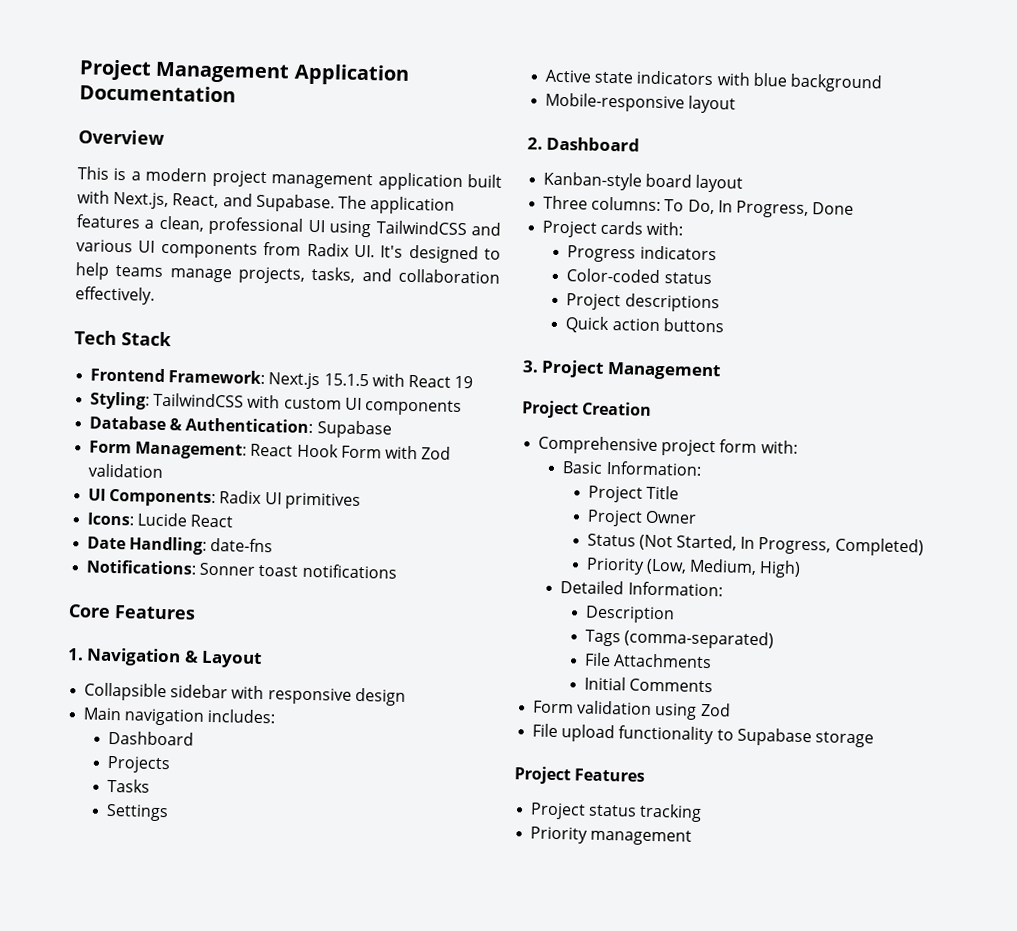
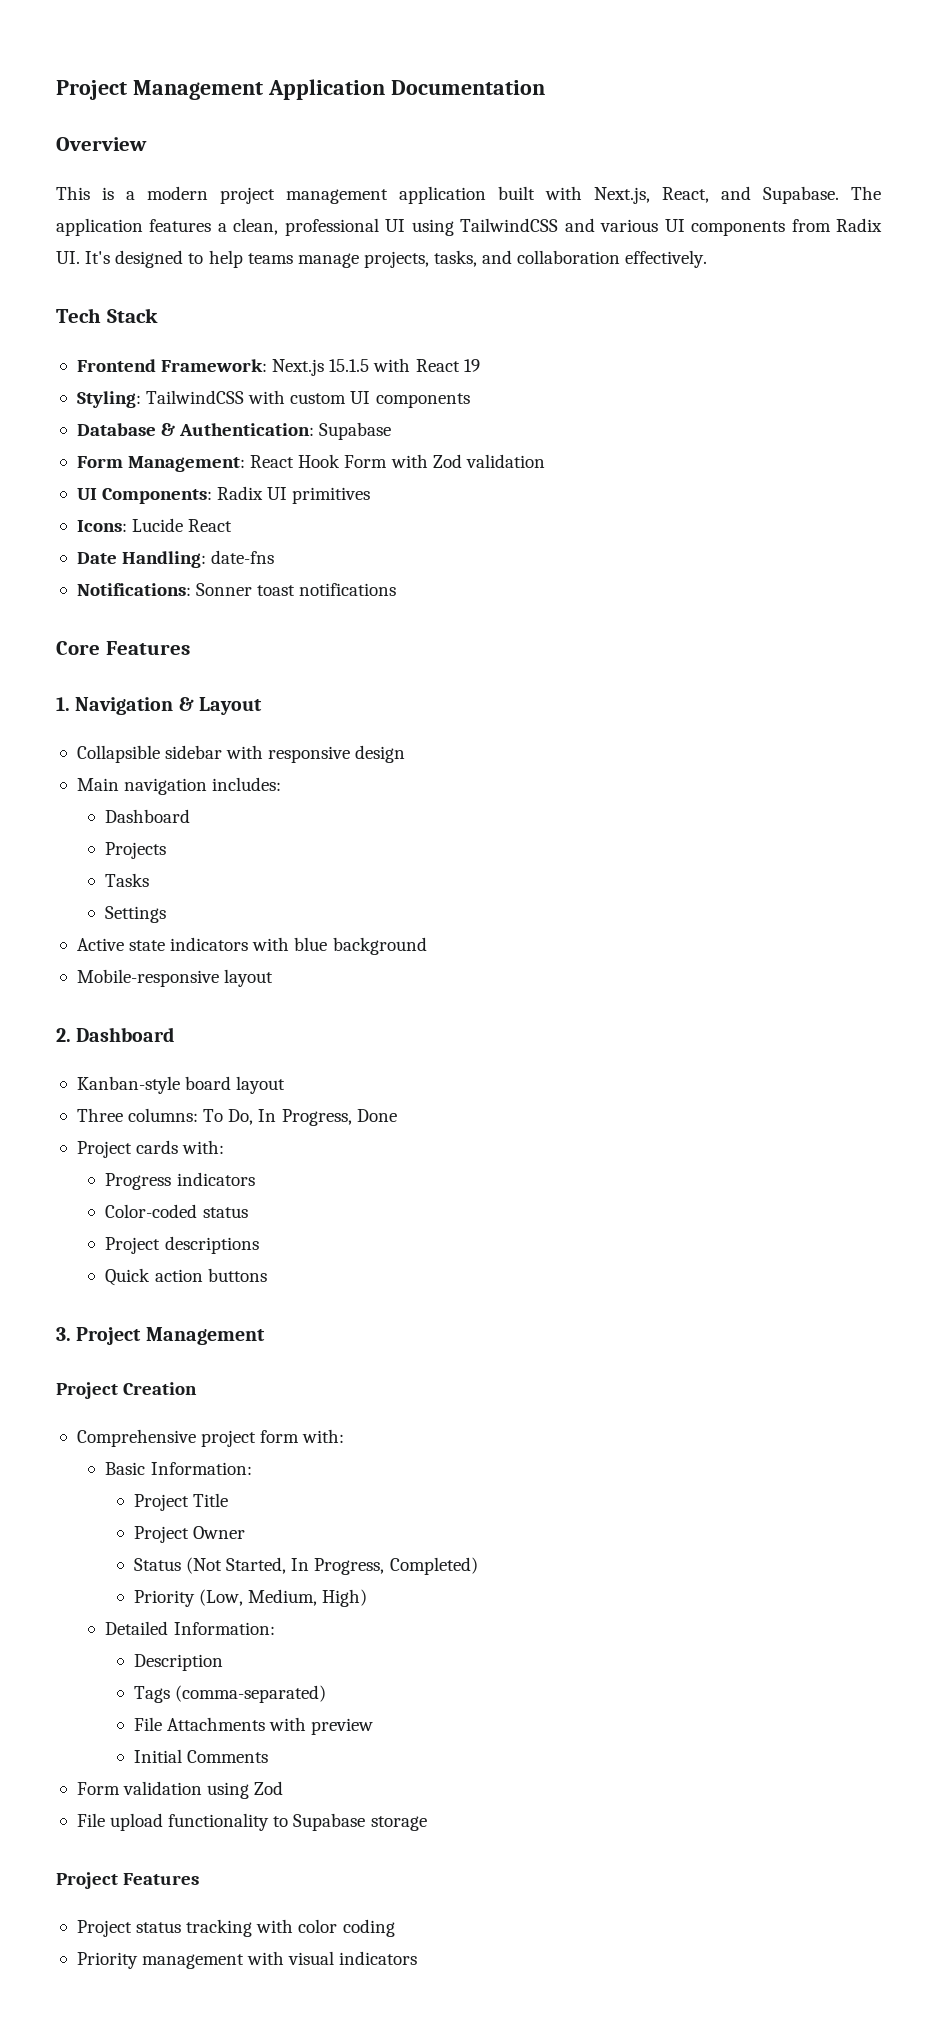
(712, 661) none -> [269,1717,374,1735] with preview
(703, 812) none -> [256,1919,395,1937] with color coding
(693, 837) none -> [247,1951,418,1965] with visual indicators

